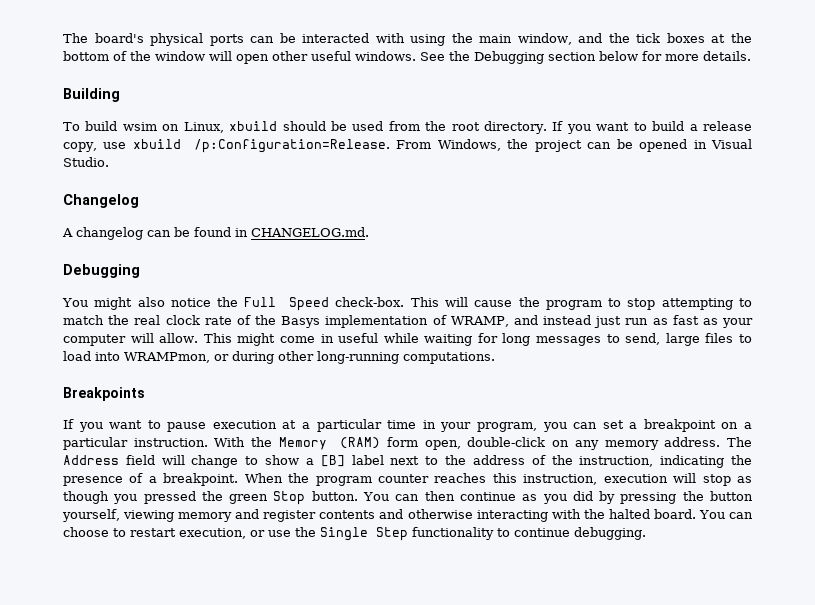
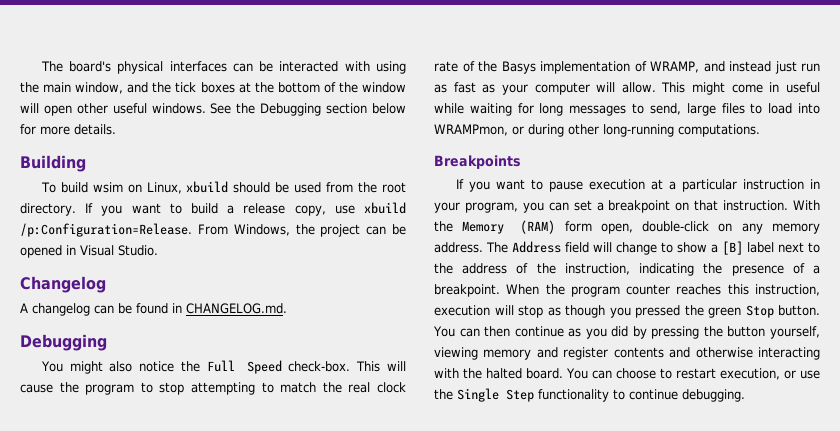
[209,34,244,46] ports -> [169,61,227,72] interfaces
[387,420,417,429] time -> [742,179,804,190] instruction
[743,422,752,429] [63,437,128,450] a particular -> [694,200,719,211] that

